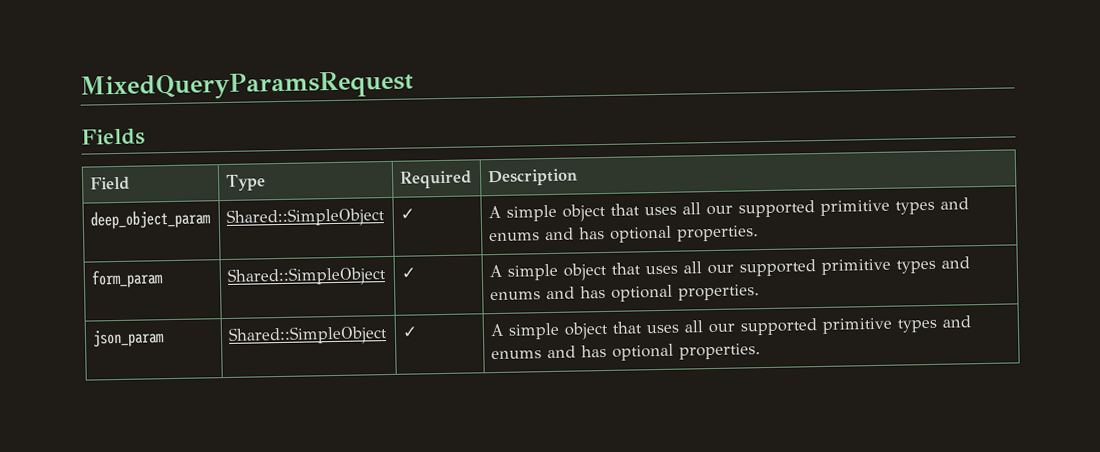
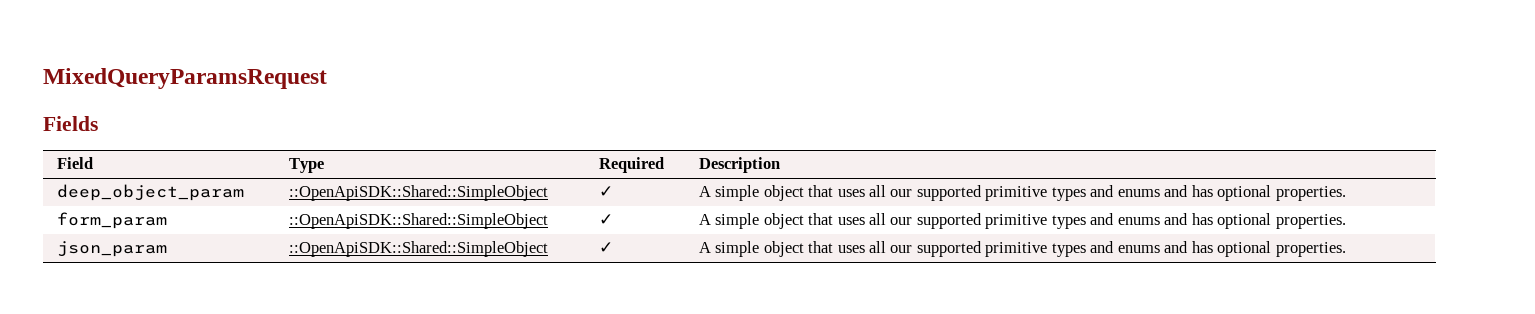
[226,207,386,228] Shared::SimpleObject -> [288,185,548,201] ::OpenApiSDK::Shared::SimpleObject
[227,266,388,287] Shared::SimpleObject -> [288,213,548,229] ::OpenApiSDK::Shared::SimpleObject
[228,325,389,346] Shared::SimpleObject -> [288,241,548,257] ::OpenApiSDK::Shared::SimpleObject

